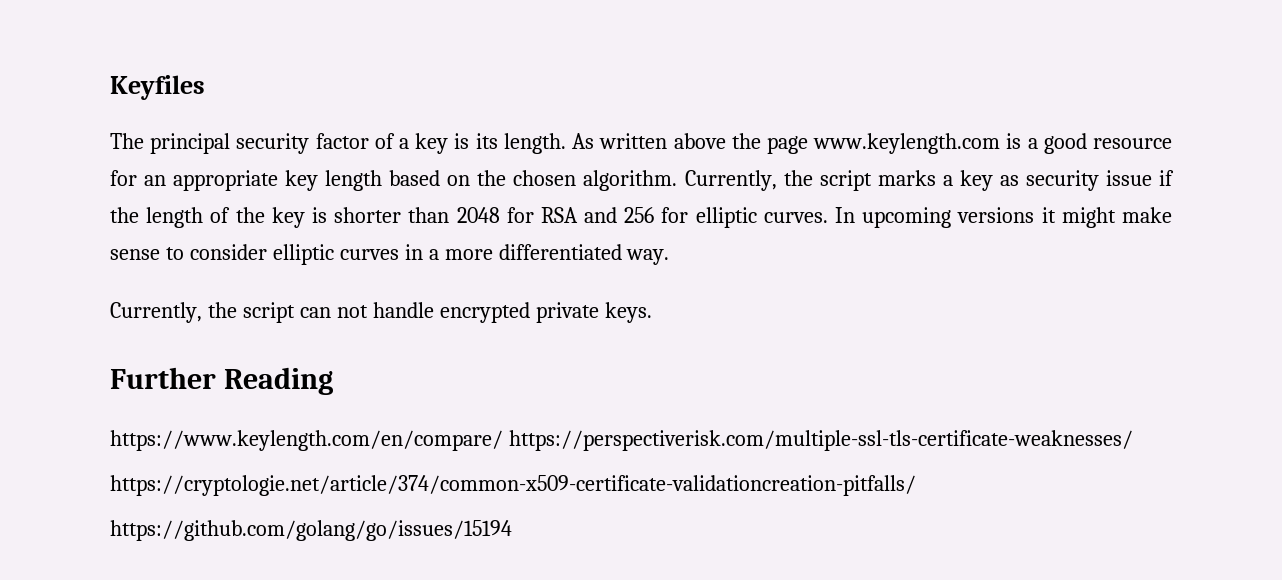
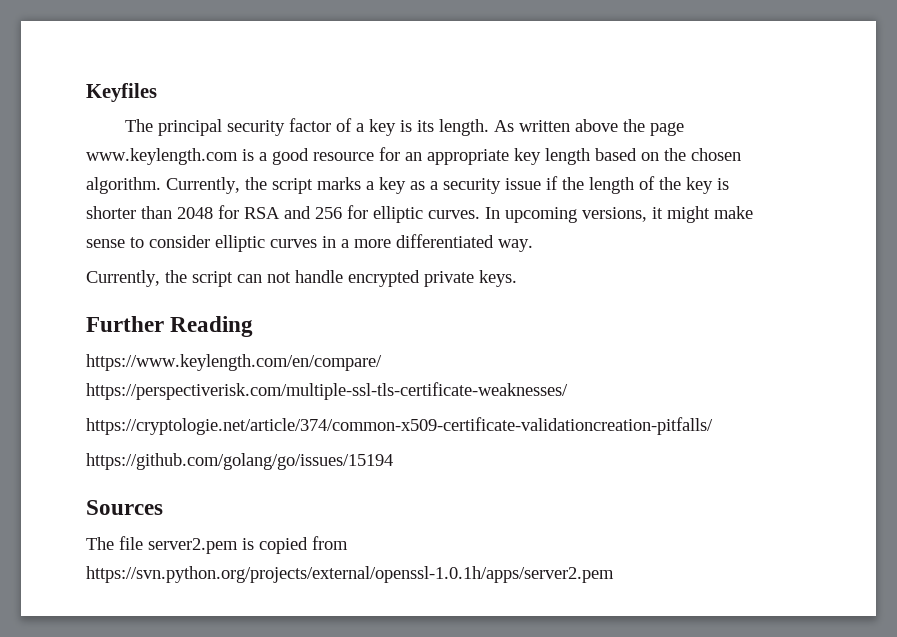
(1019, 180) none -> [430,181,438,190] a
[957,207,1035,223] versions -> [582,207,647,222] versions,
(512, 530) none -> [86,500,163,515] [86,536,348,554] [86,566,614,583] // Sources // The file server2.pem is copied from https://svn.python.org/projects/external/openssl-1.0.1h/apps/server2.pem

